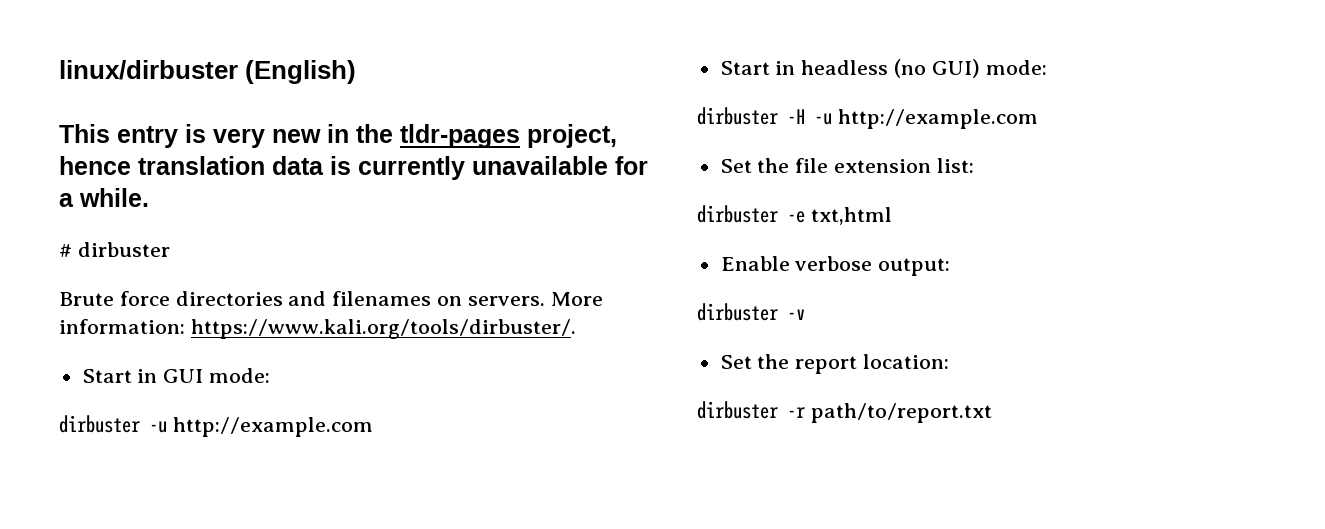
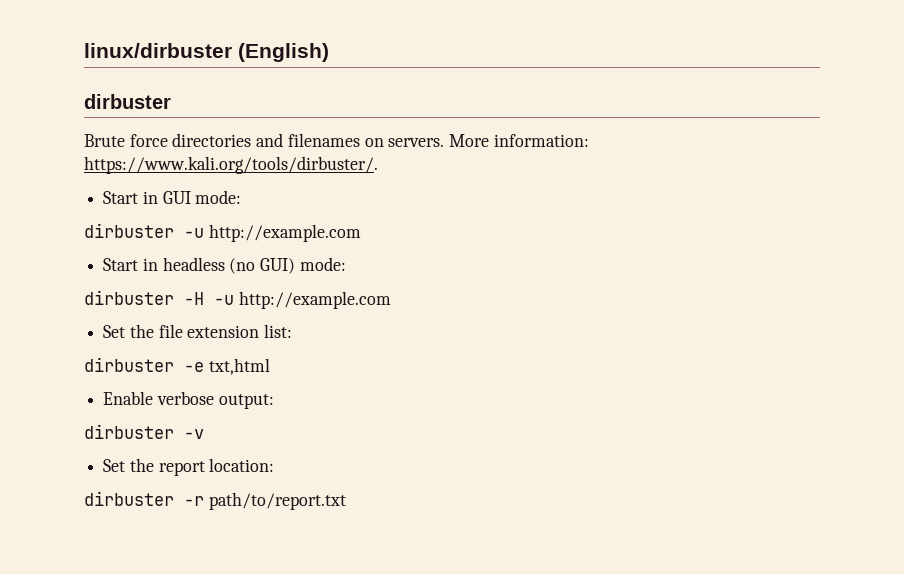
[59,124,617,148] [59,156,648,180] [59,188,149,207] [59,244,72,257] This entry is very new in the tldr-pages project, hence translation data is currently unavailable for a while. // # -> (329, 52) none

